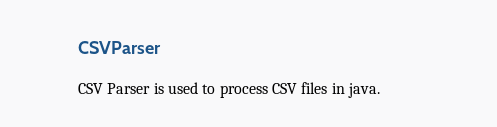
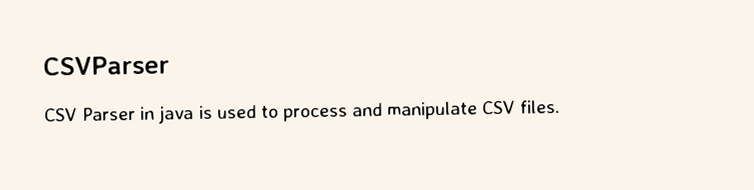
(151, 88) none -> [140,105,195,124] in java
[271,82,380,98] CSV files in java. -> [352,99,561,120] and manipulate CSV files.

